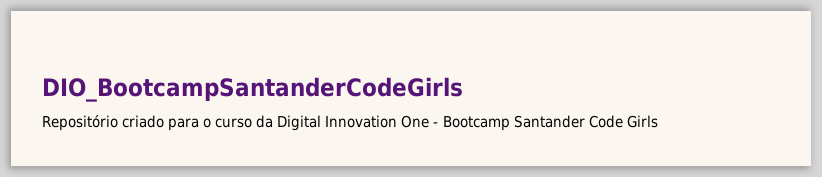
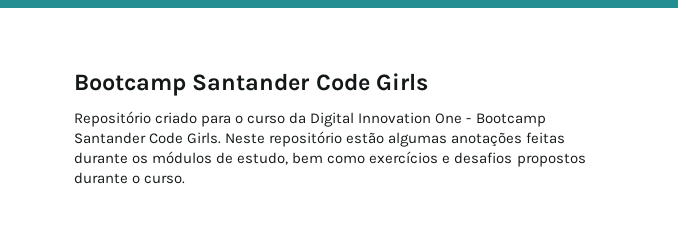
[42,77,463,102] DIO_BootcampSantanderCodeGirls -> [74,73,429,96] Bootcamp Santander Code Girls
[626,115,658,128] Girls -> [187,131,566,147] [74,151,586,167] [74,172,186,184] Girls. Neste repositório estão algumas anotações feitas durante os módulos de estudo, bem como exercícios e desafios propostos durante o curso.

